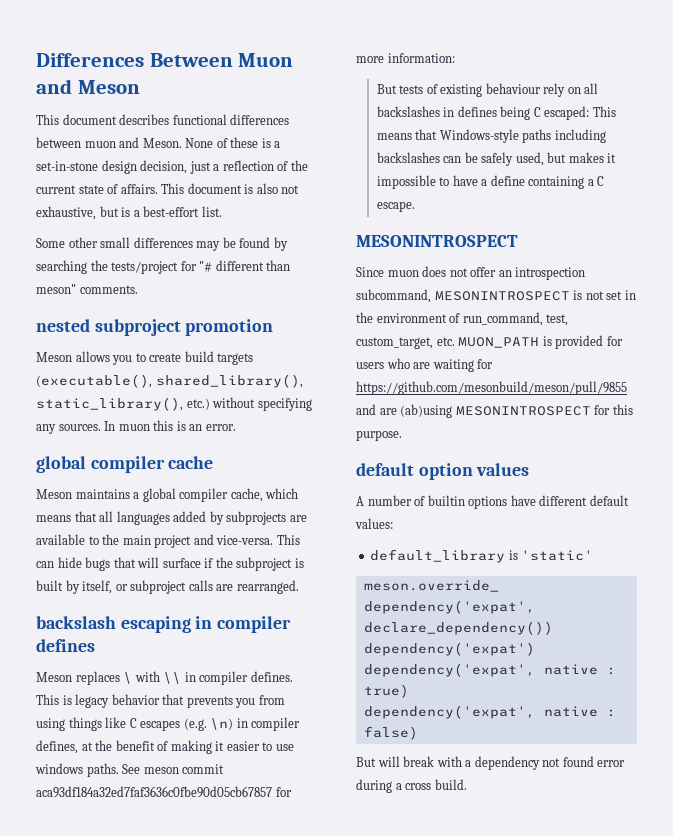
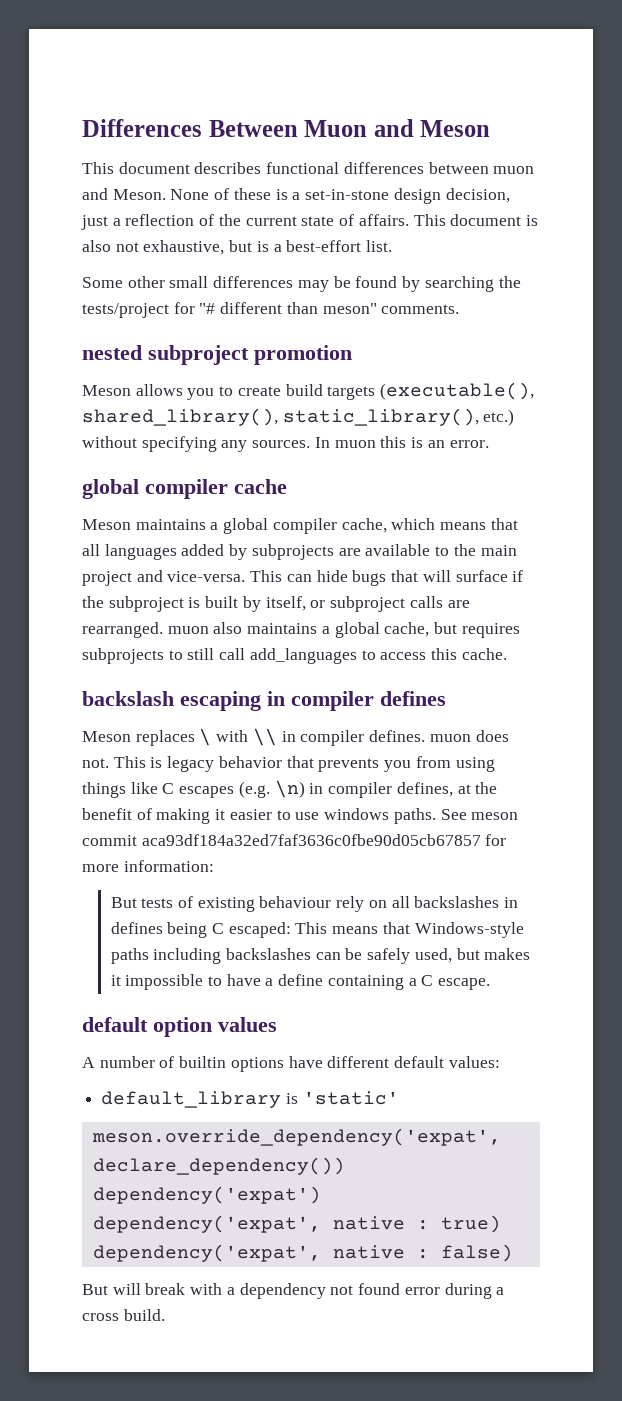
(299, 587) none -> [167,622,520,638] [82,648,507,664] muon also maintains a global cache, but requires subprojects to still call add_languages to access this cache.
(293, 676) none -> [429,730,509,742] [82,758,109,768] muon does not.
[356,235,518,247] [356,266,586,280] [356,289,636,303] [356,312,569,326] [356,335,623,349] [356,358,494,372] [356,381,627,395] [356,404,633,418] [356,430,402,441] // MESONINTROSPECT // Since muon does not offer an introspection subcommand, MESONINTROSPECT is not set in the environment of run_command, test, custom_target, etc. MUON_PATH is provided for users who are waiting for https://github.com/mesonbuild/meson/pull/9855 and are (ab)using MESONINTROSPECT for this purpose. -> (491, 984) none

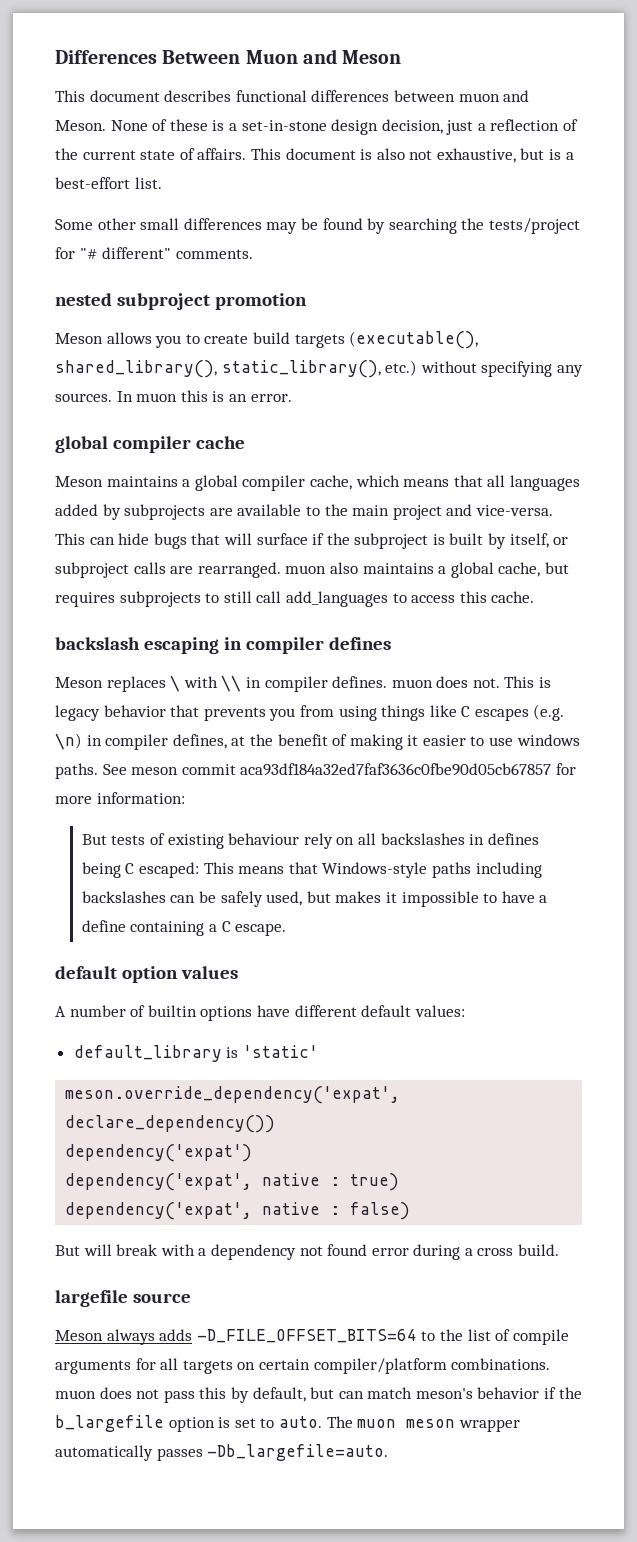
[220,302,377,314] different than meson" -> [102,247,172,259] different"
(165, 1315) none -> [55,1290,191,1307] [55,1329,569,1345] [55,1358,551,1374] [55,1387,582,1403] [55,1415,520,1432] [55,1444,389,1461] // largefile source // Meson always adds -D_FILE_OFFSET_BITS=64 to the list of compile arguments for all targets on certain compiler/platform combinations. muon does not pass this by default, but can match meson's behavior if the b_largefile option is set to auto. The muon meson wrapper automatically passes -Db_largefile=auto.

